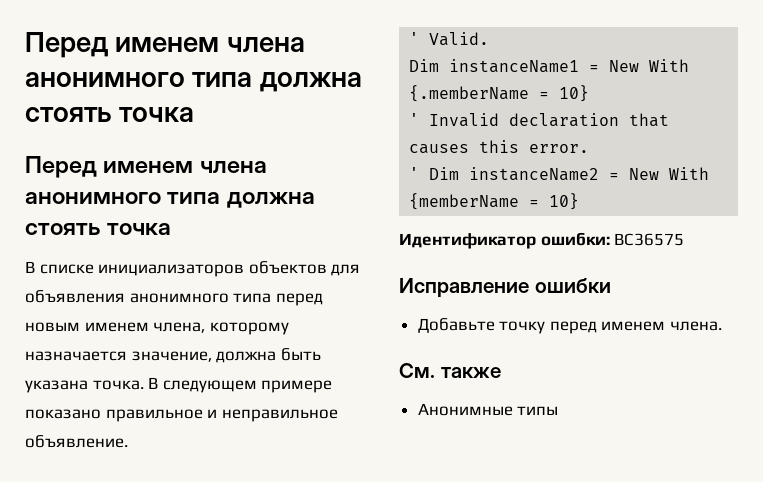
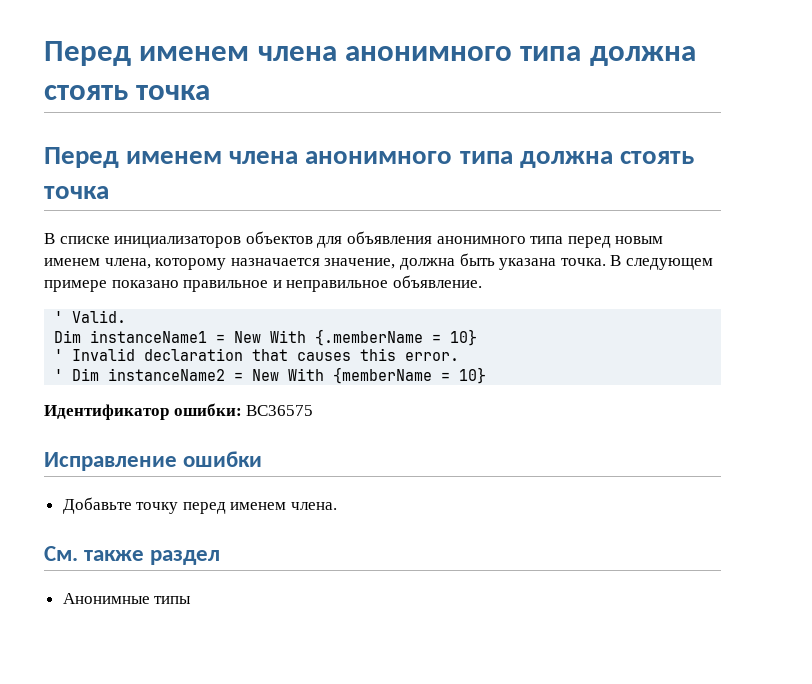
(501, 372) none -> [150,550,221,565] раздел

